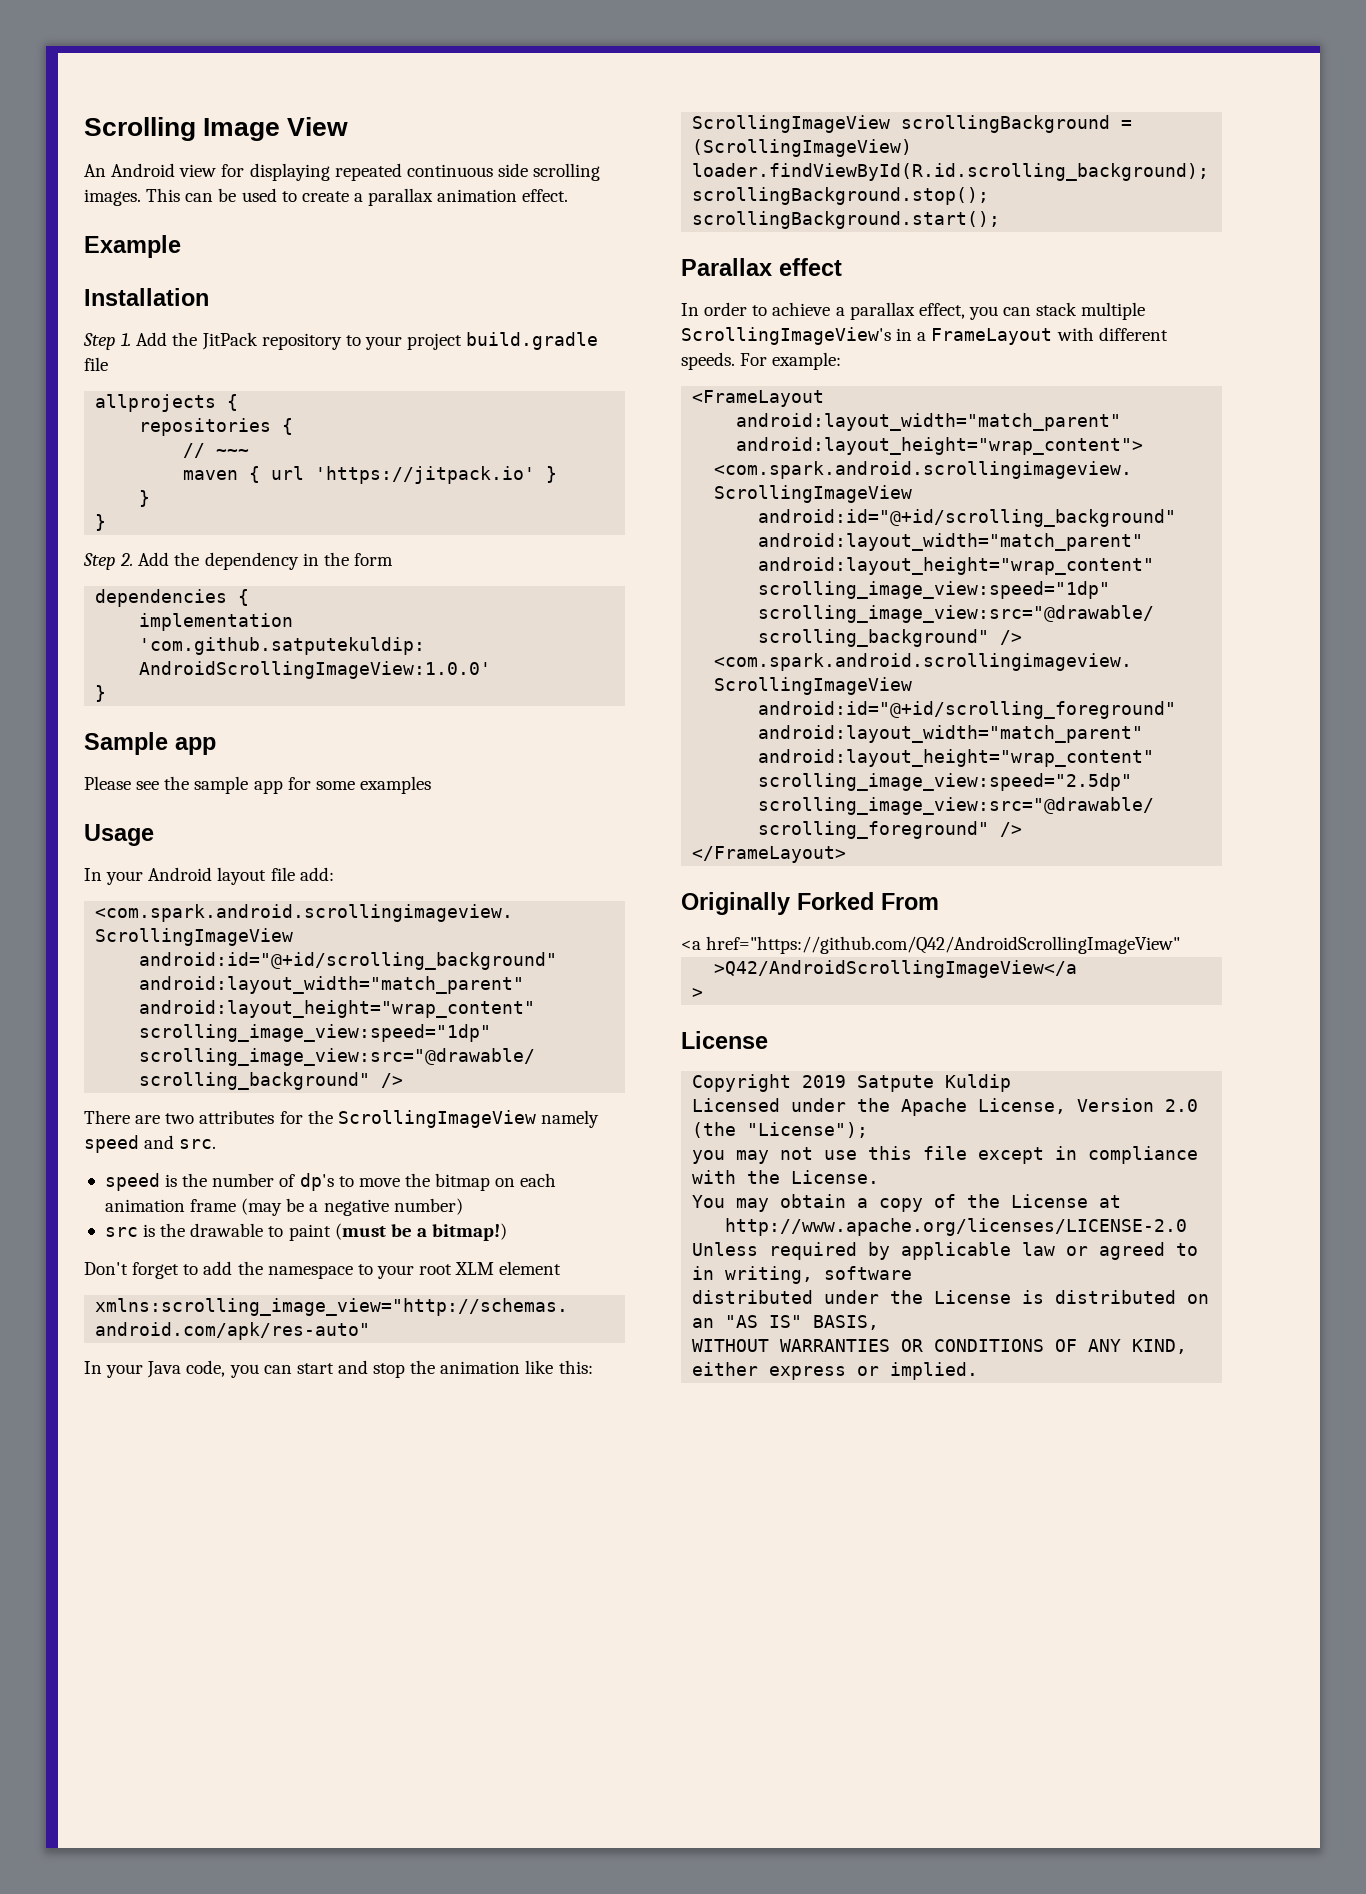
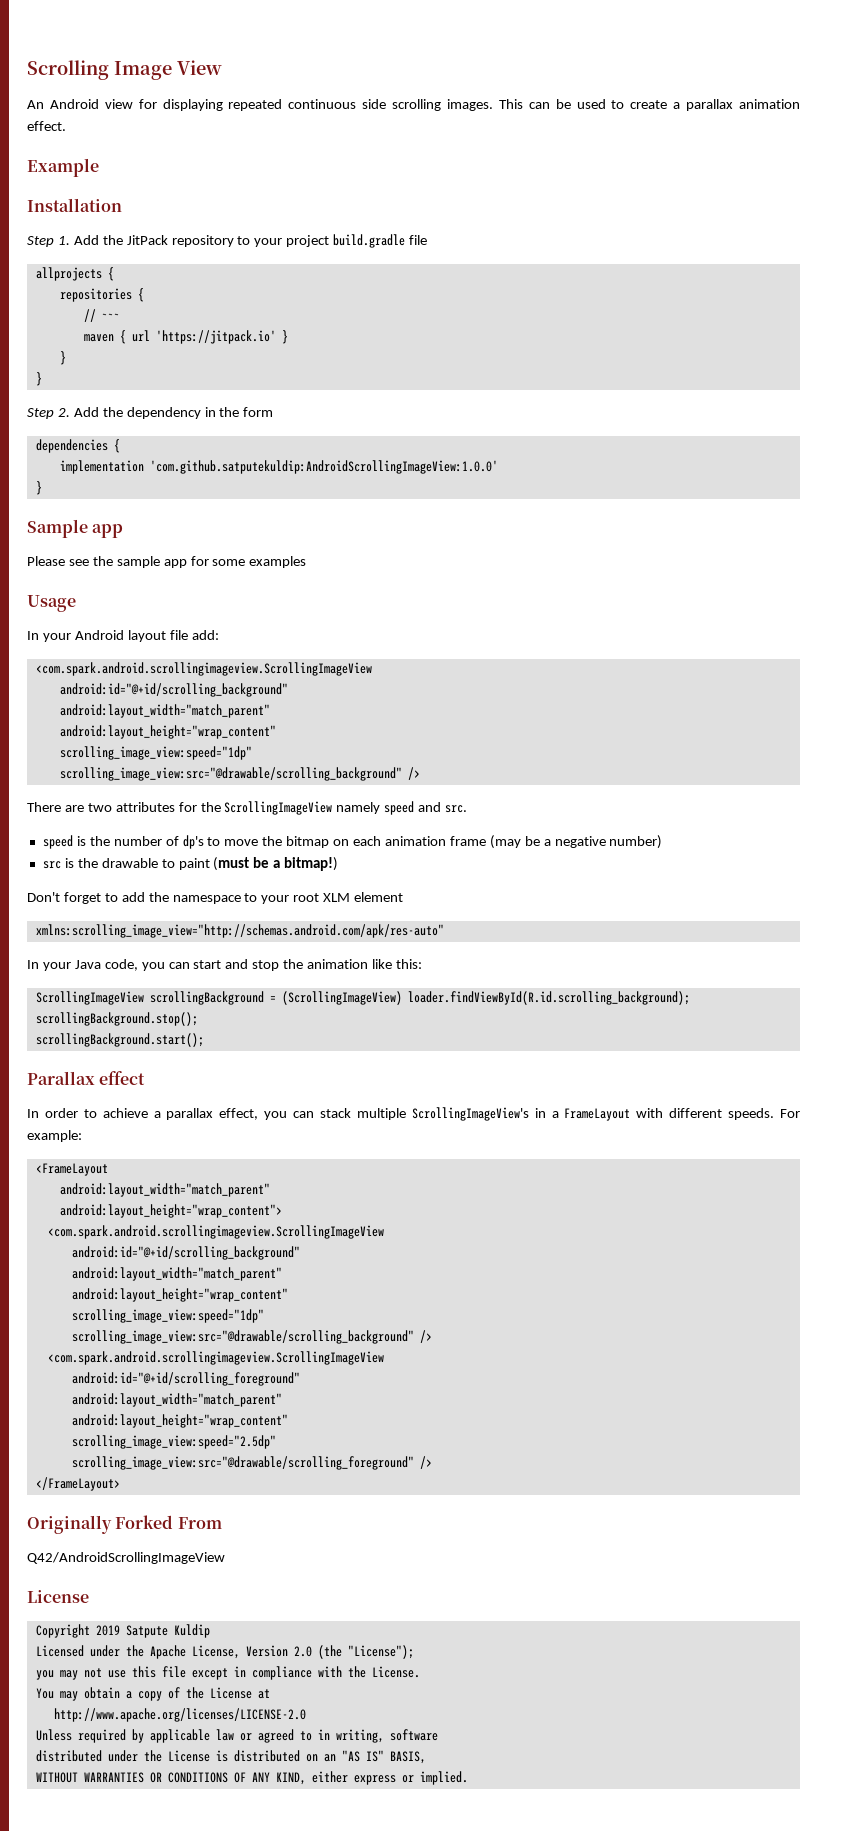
[681,936,1181,954] [714,960,1078,978] [692,988,704,998] <a href="https://github.com/Q42/AndroidScrollingImageView" // >Q42/AndroidScrollingImageView</a // > -> [27,1552,225,1564] Q42/AndroidScrollingImageView

